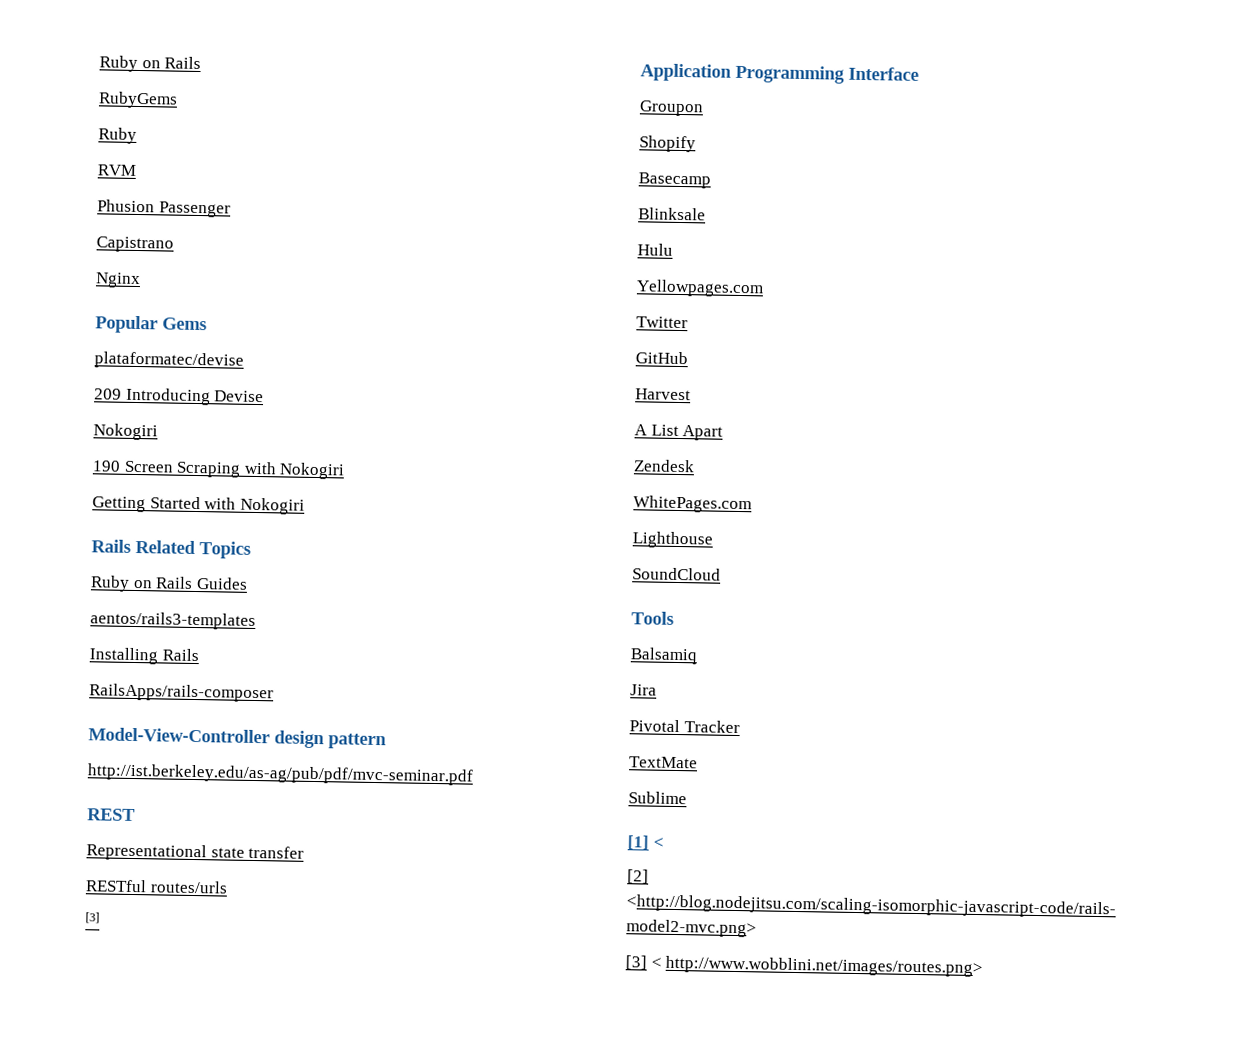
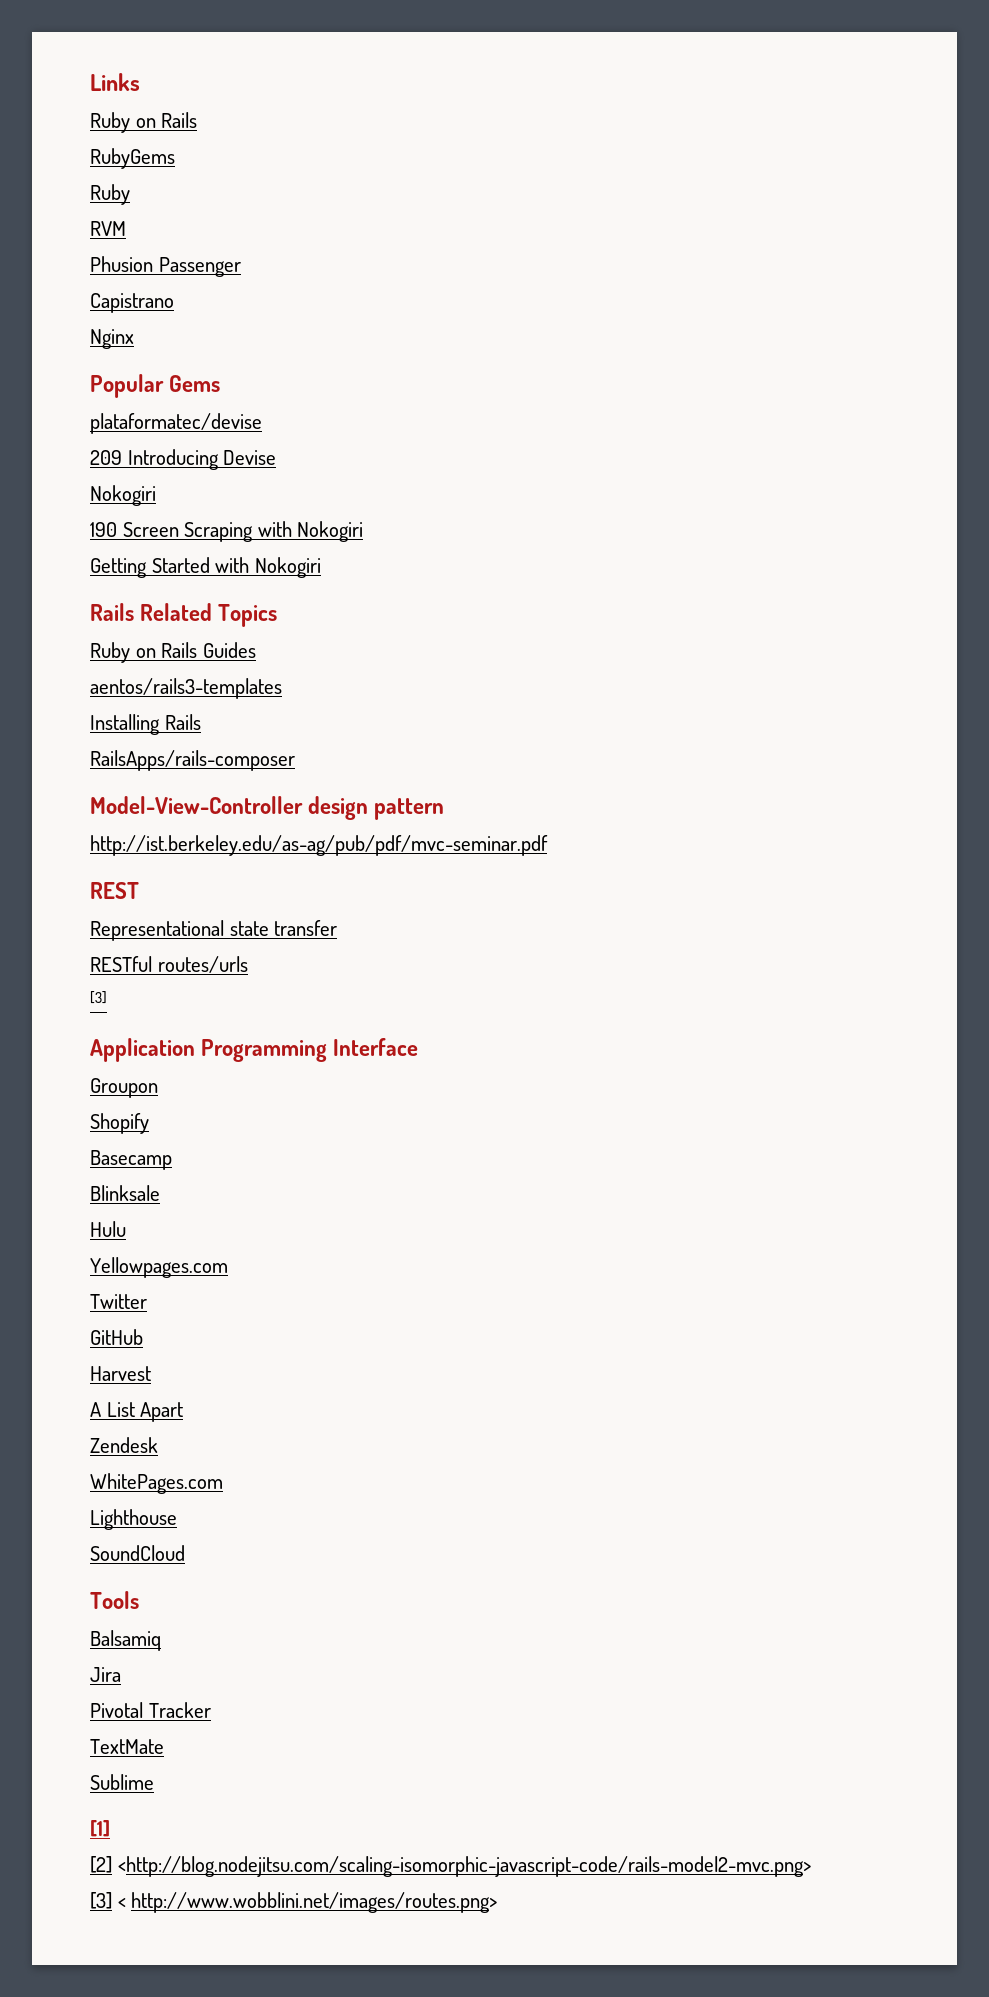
(99, 63) none -> [90,73,140,91] Links //
[652,837,664,848] < -> (110, 1828) none

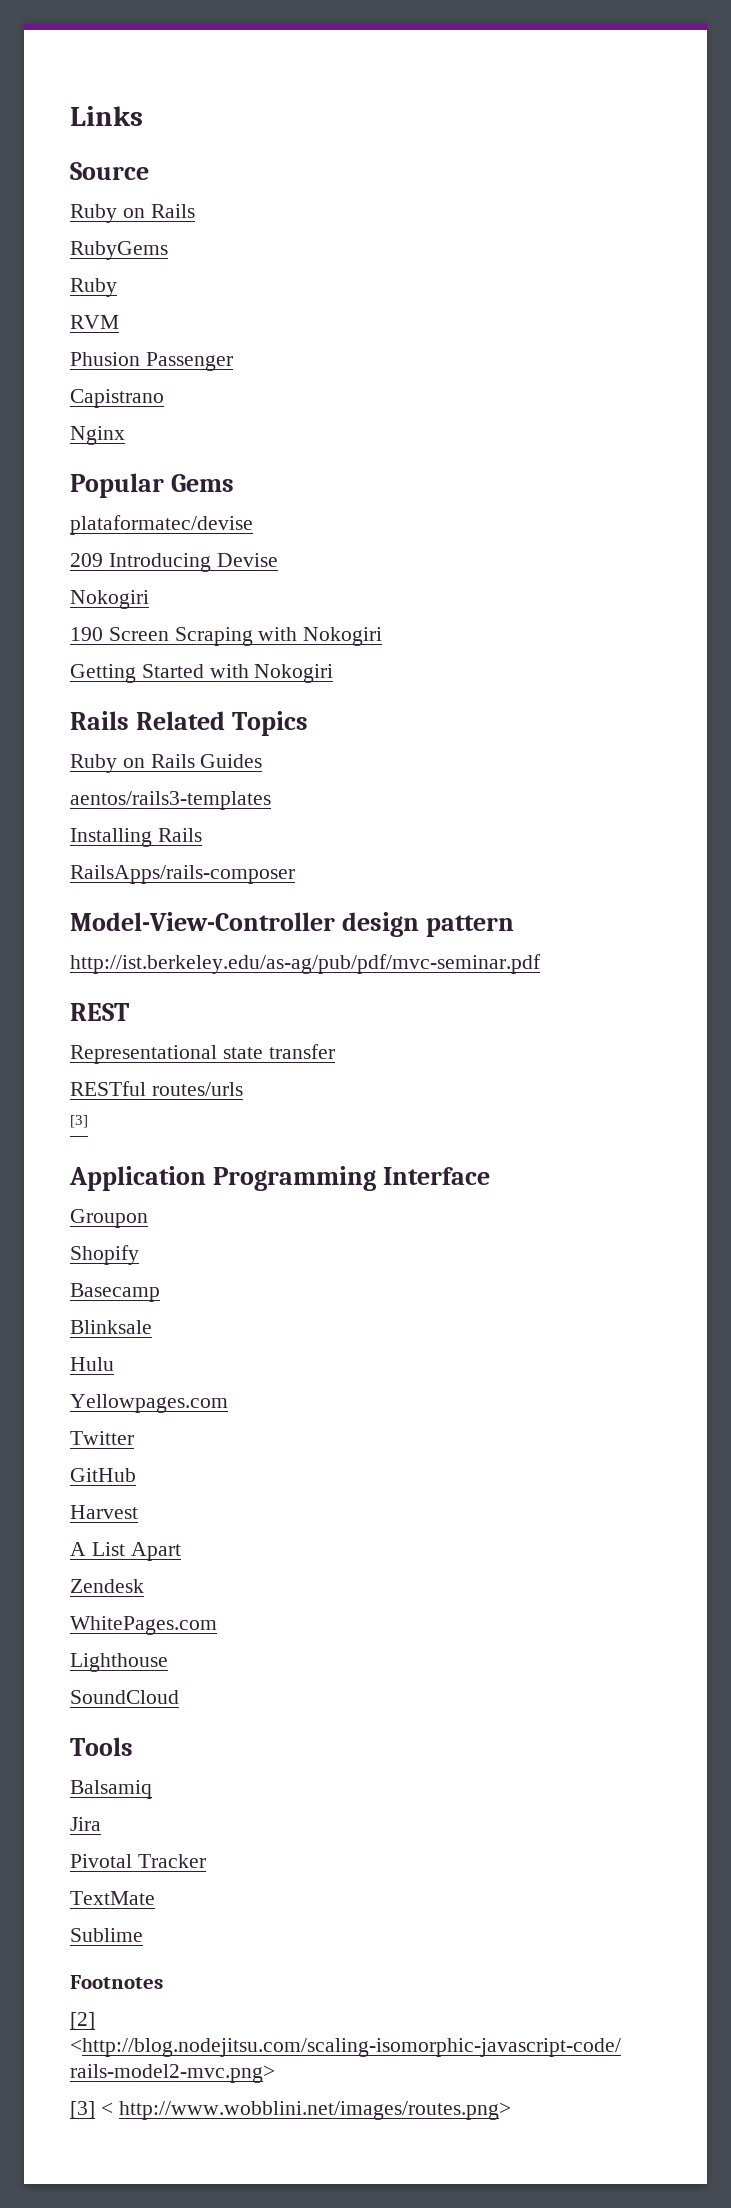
(140, 82) none -> [70,162,149,180] // Source
[90,1820,110,1837] [1] -> [70,1975,163,1989] Footnotes

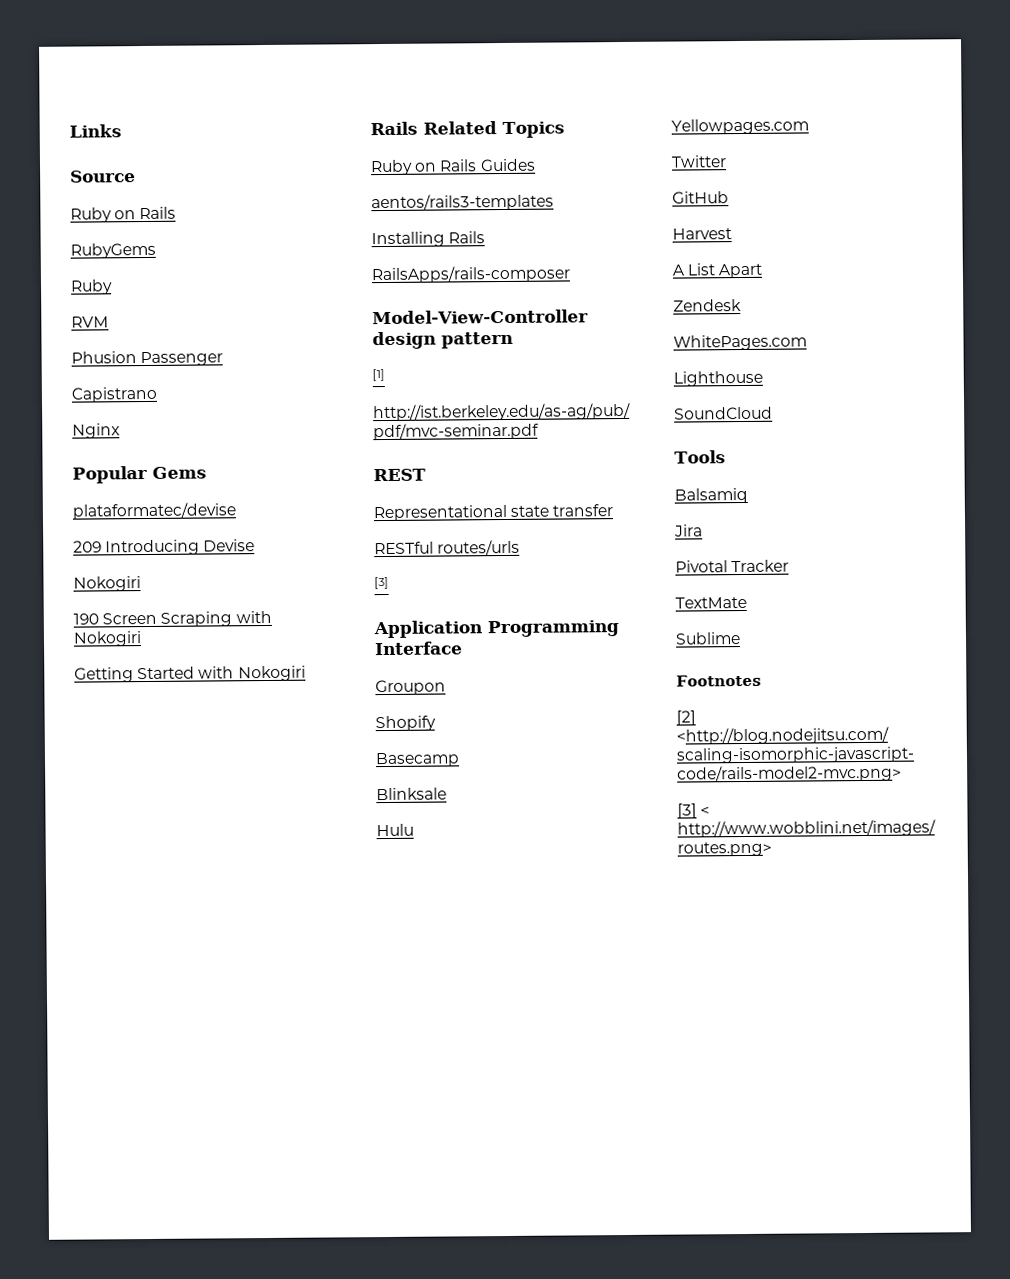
(515, 926) none -> [372,368,385,382] // [1]

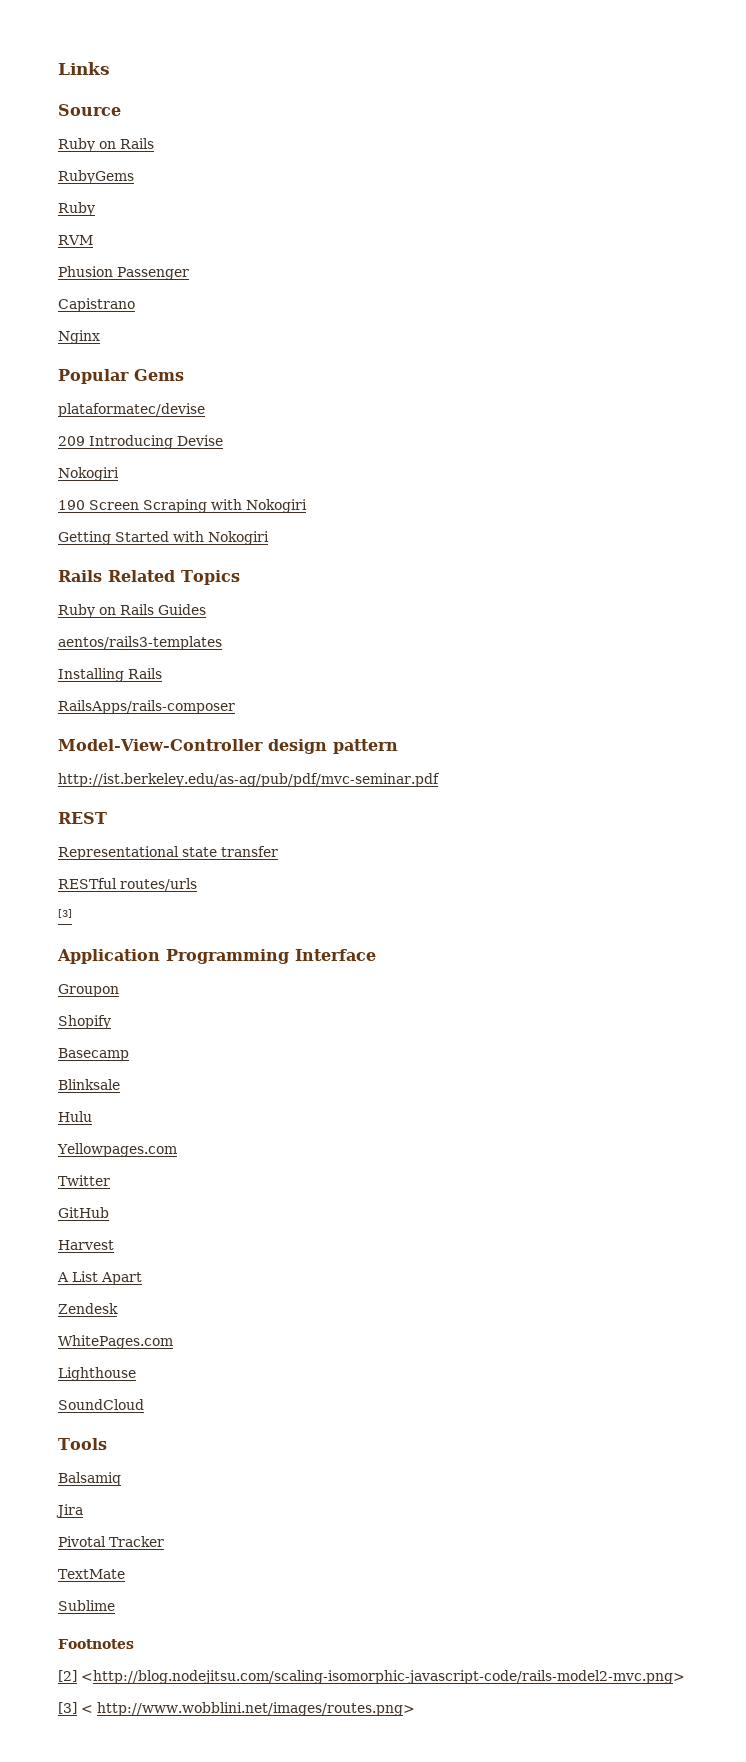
[372,368,385,382] // [1] -> (398, 746) none

